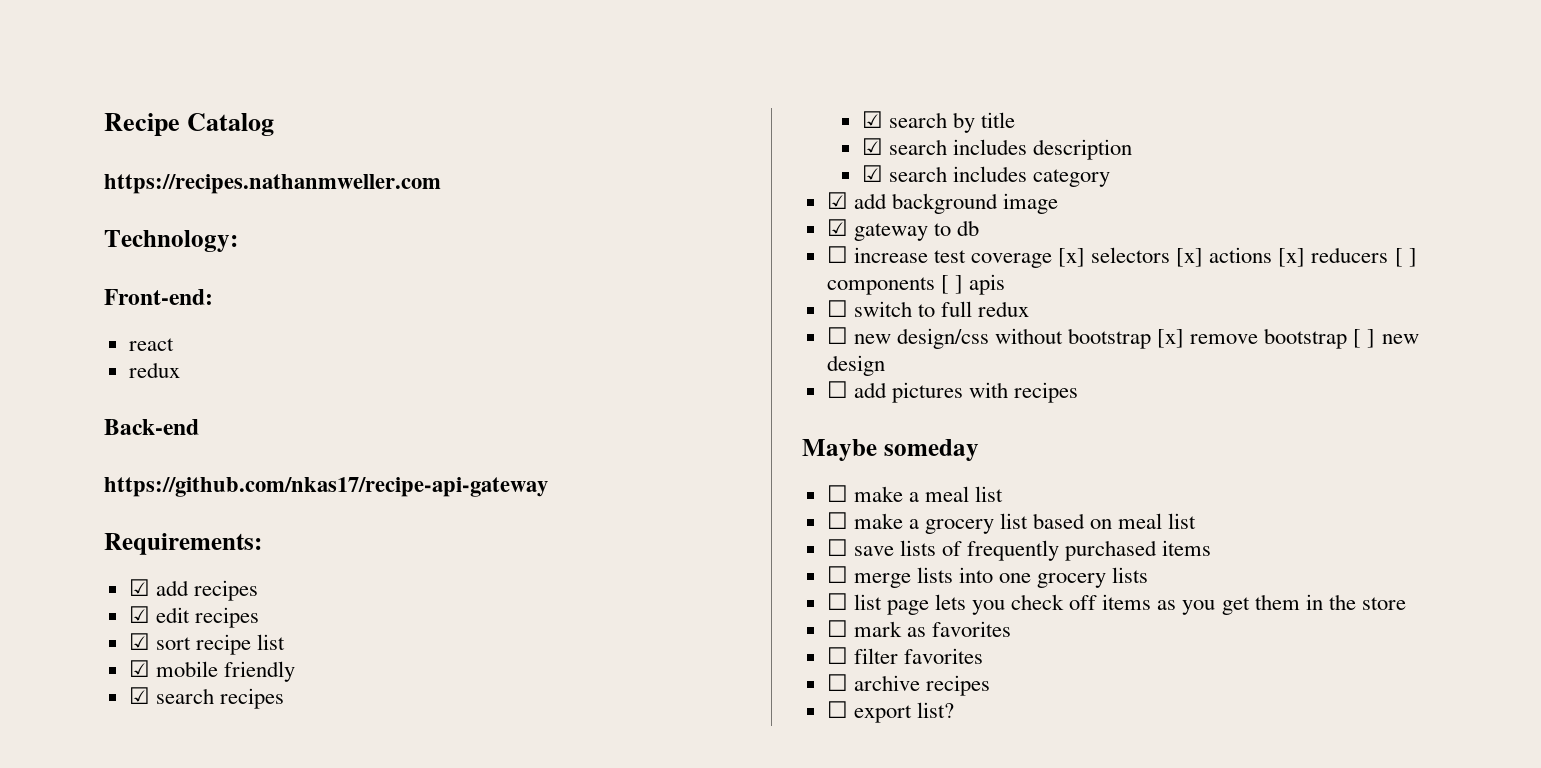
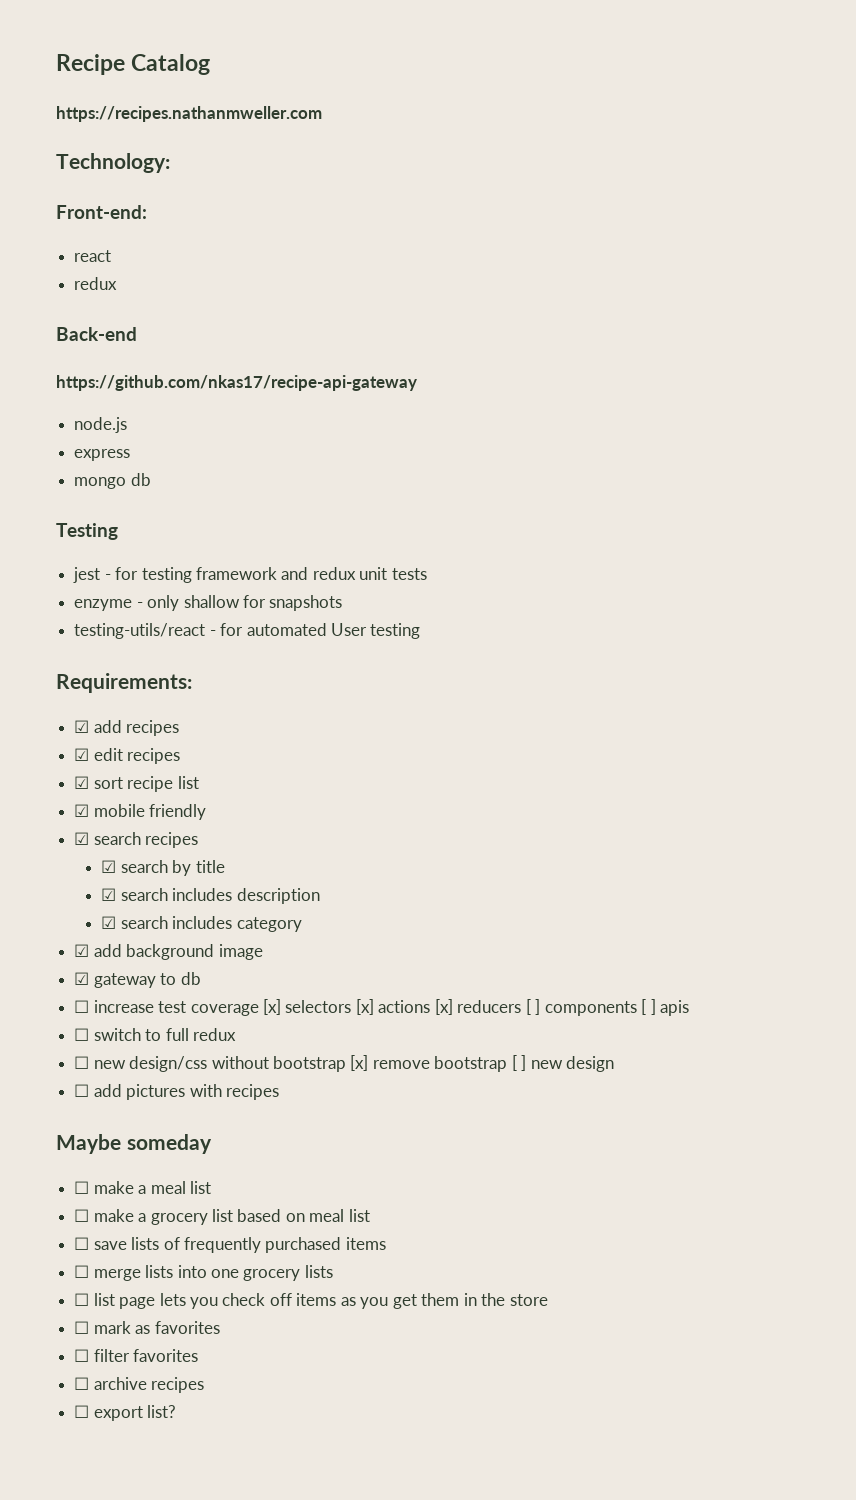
(548, 487) none -> [74,417,128,433] [74,449,131,461] [74,473,151,489] [56,523,118,540] [73,567,427,583] [74,595,343,611] [74,623,421,639] // node.js // express // mongo db // Testing // jest - for testing framework and redux unit tests // enzyme - only shallow for snapshots // testing-utils/react - for automated User testing

